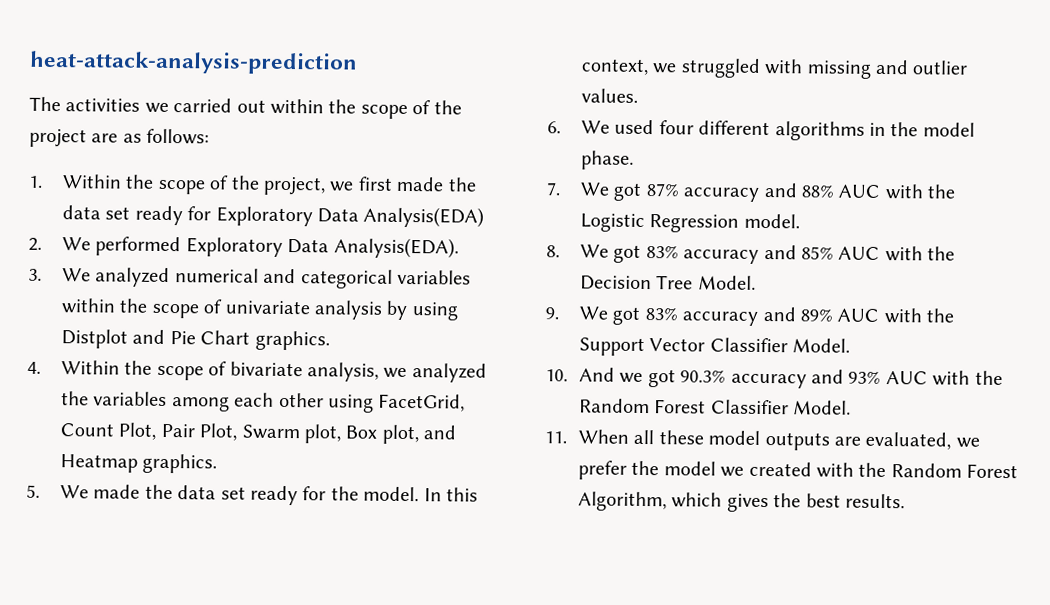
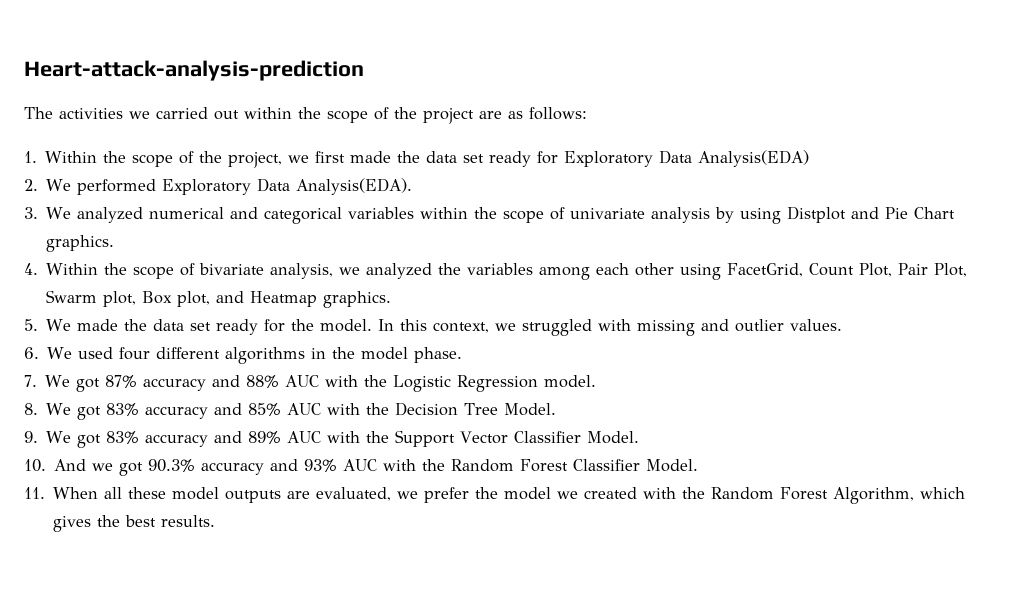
[29,50,358,75] heat-attack-analysis-prediction -> [24,60,364,81] Heart-attack-analysis-prediction

